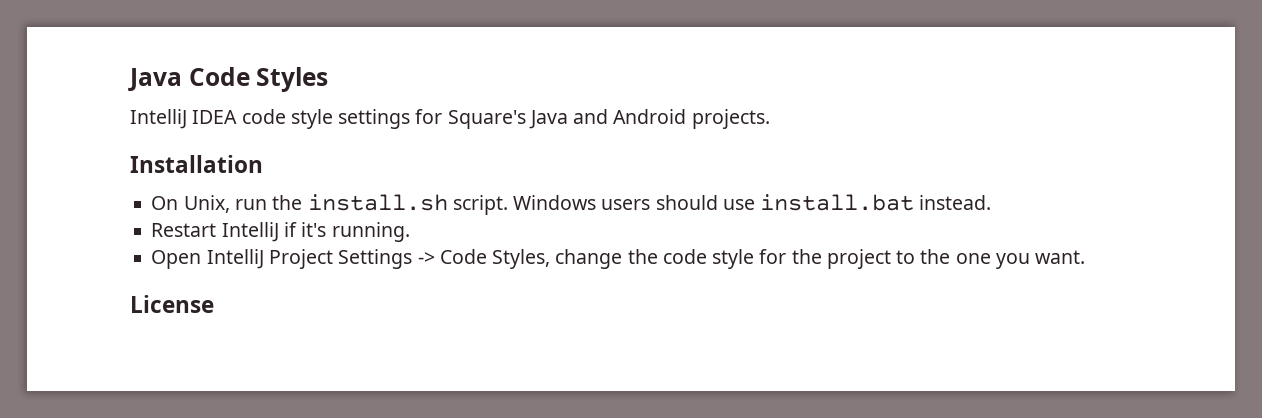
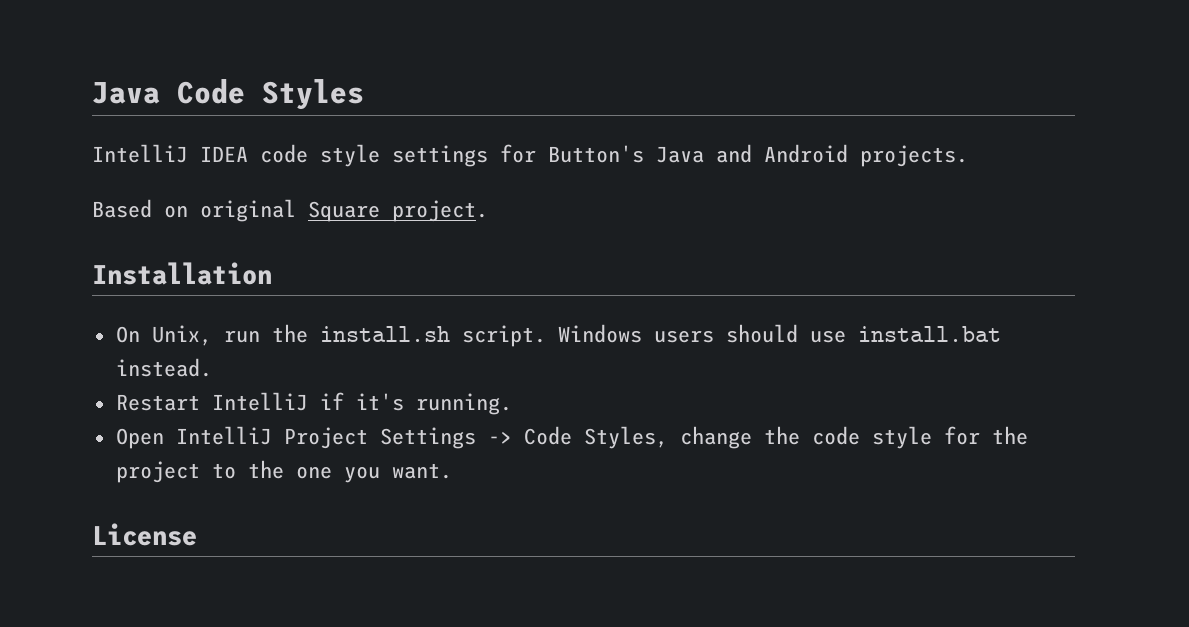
[447,110,526,129] Square's -> [548,145,644,163] Button's
(770, 119) none -> [92,199,488,222] // Based on original Square project.

